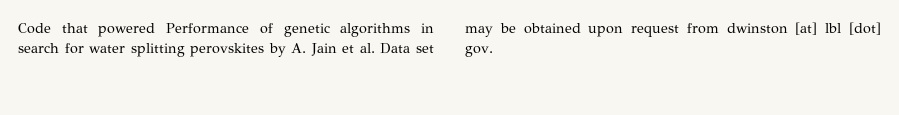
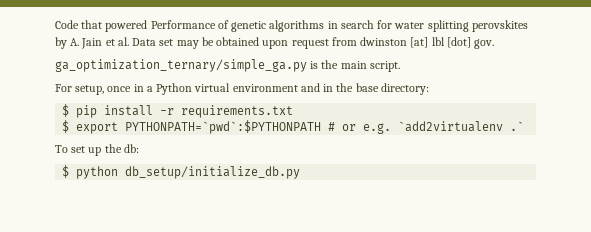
(493, 51) none -> [55,59,400,72] [55,83,429,95] [62,104,294,118] [62,120,525,134] [55,144,139,156] [62,165,301,179] // ga_optimization_ternary/simple_ga.py is the main script. // For setup, once in a Python virtual environment and in the base directory: // $ pip install -r requirements.txt // $ export PYTHONPATH=`pwd`:$PYTHONPATH # or e.g. `add2virtualenv .` // To set up the db: // $ python db_setup/initialize_db.py

